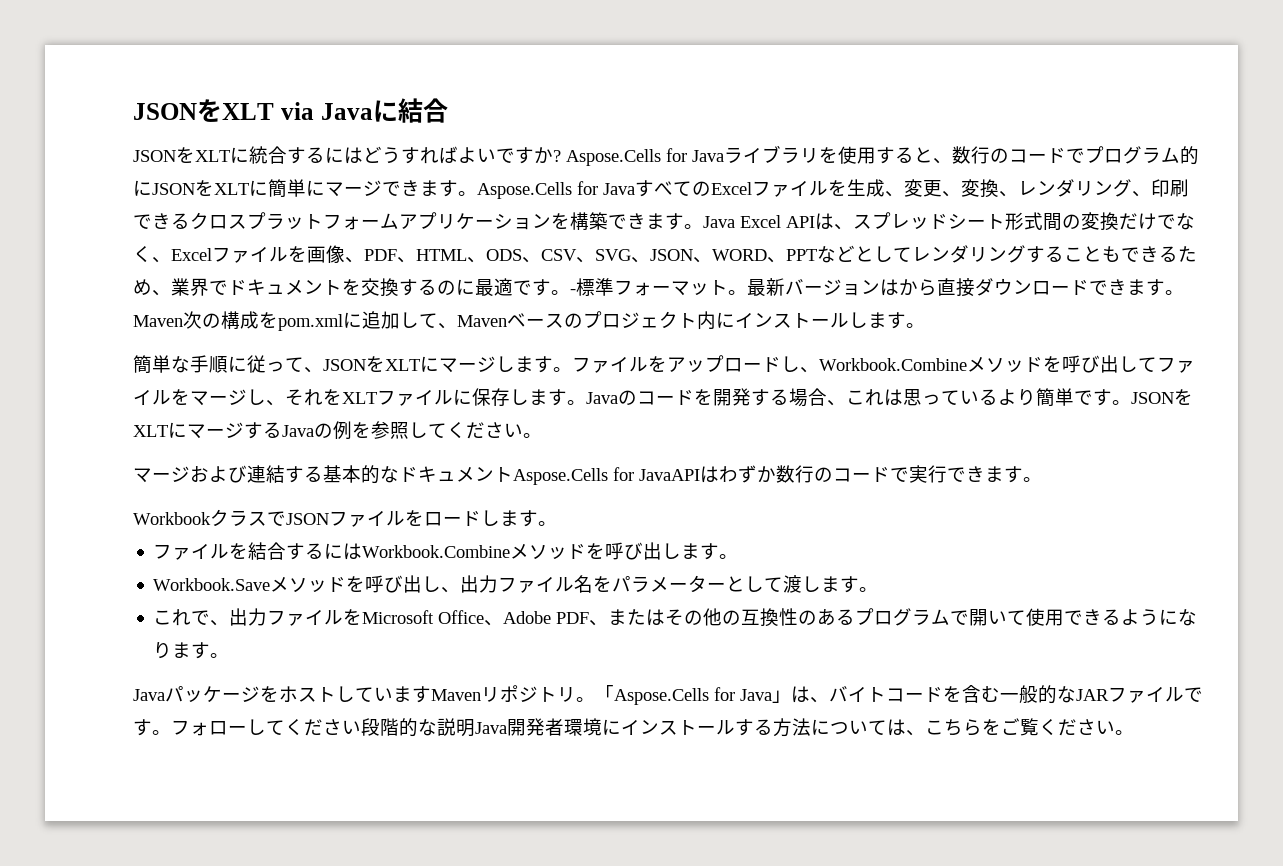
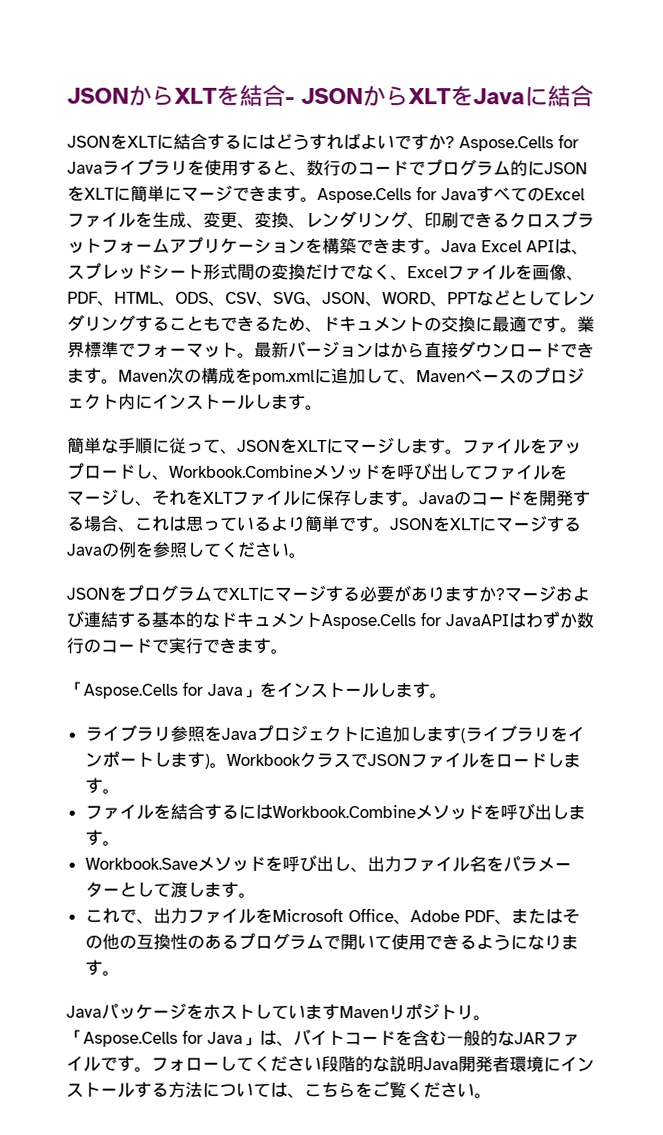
[133,99,314,122] JSONをXLT via -> [67,84,474,107] JSONからXLTを結合- JSONからXLTを
[249,146,268,164] 統 -> [173,133,191,150] 結
[171,278,456,297] 業界でドキュメントを交換するの -> [322,315,476,333] ドキュメントの交換
[570,278,614,296] -標準 -> [577,316,595,333] [67,341,136,358] 業界標準で
(542, 435) none -> [66,584,505,603] JSONをプログラムでXLTにマージする必要がありますか?
(1042, 479) none -> [66,681,447,699] [84,724,585,744] [84,750,227,769] 「Aspose.Cells for Java」をインストールします。 // ライブラリ参照をJavaプロジェクトに追加します(ライブラリをインポートします)。

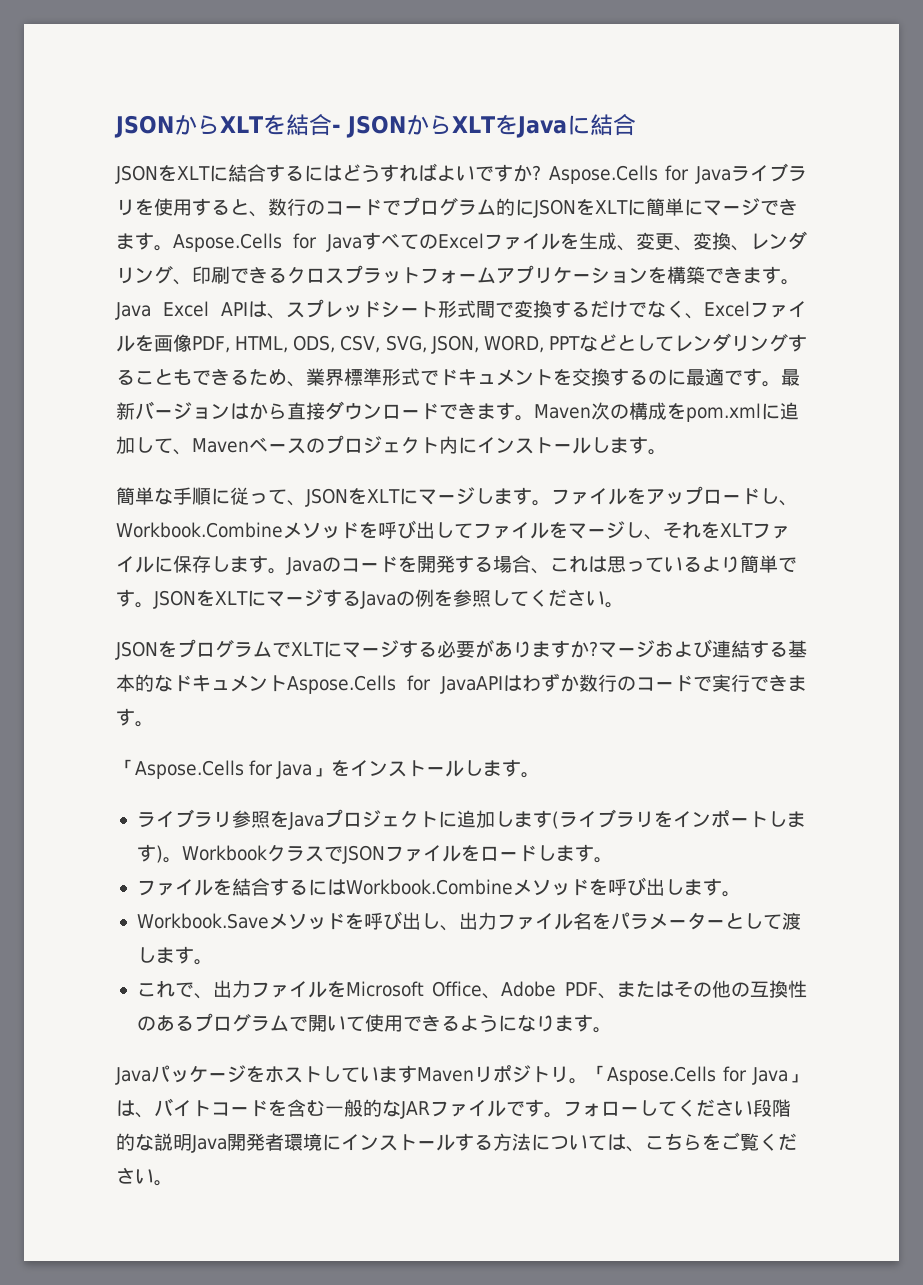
[254,263,306,280] の変換 -> [495,300,590,318] で変換する
[566,275,584,281] [67,291,448,307] 、PDF、HTML、ODS、CSV、SVG、JSON、WORD、 -> [192,335,544,354] PDF, HTML, ODS, CSV, SVG, JSON, WORD,
[322,315,595,333] [67,341,238,358] ドキュメントの交換に最適です。業界標準でフォーマット -> [306,368,762,386] 業界標準形式でドキュメントを交換するのに最適です

